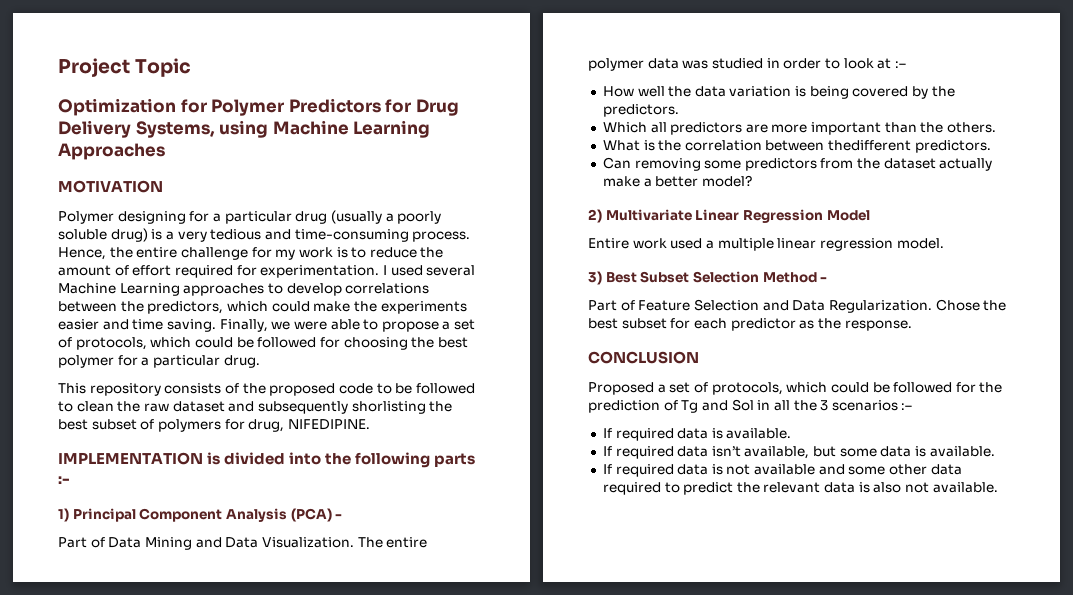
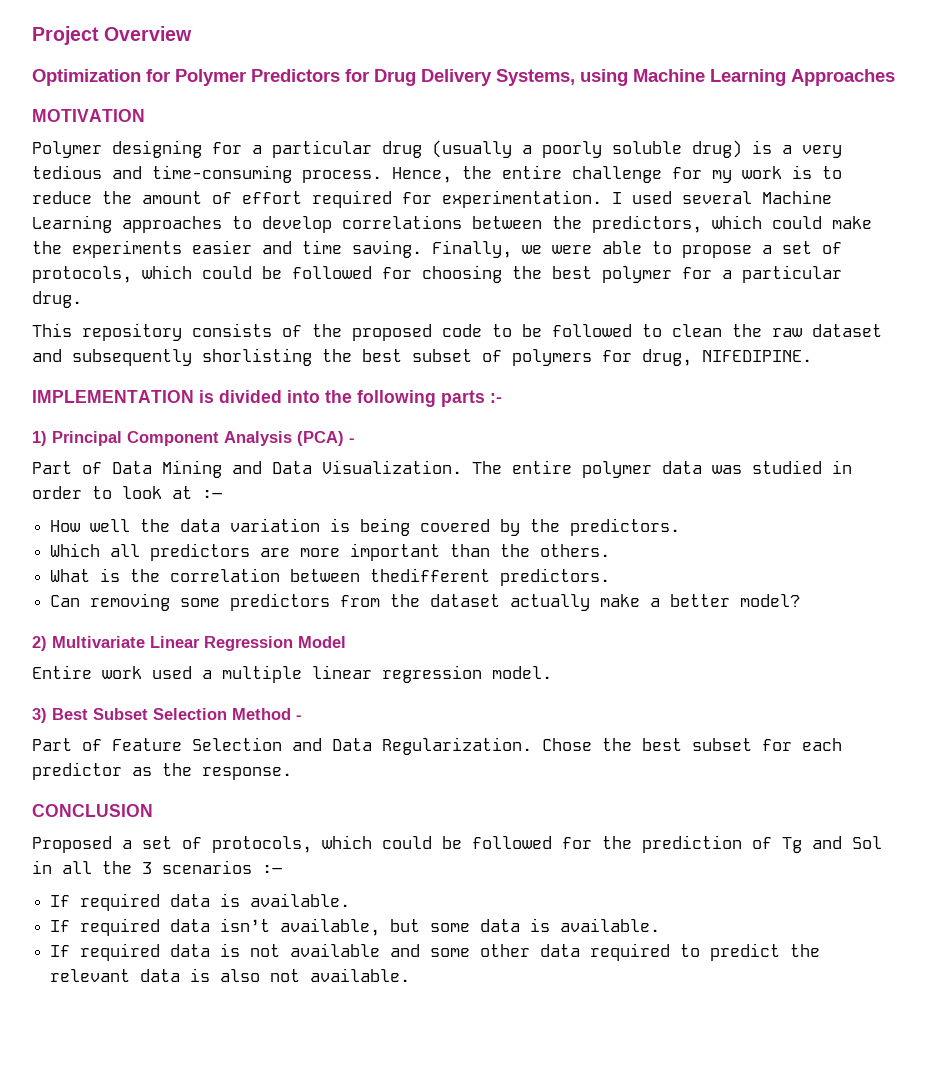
[135,58,192,77] Topic -> [104,26,193,41] Overview

